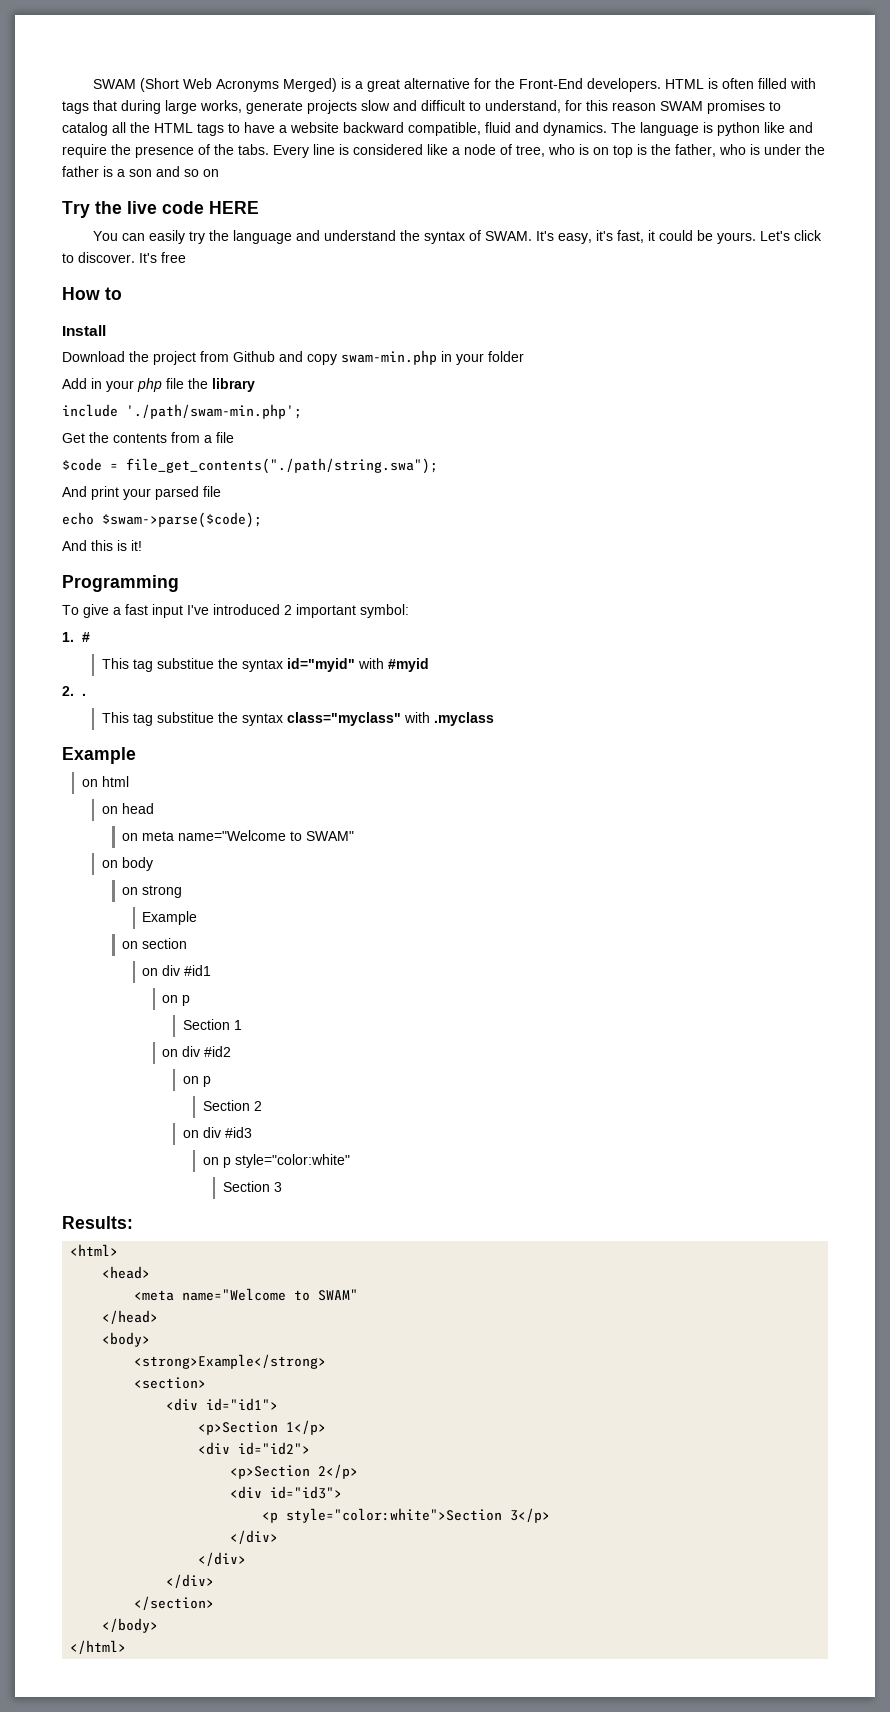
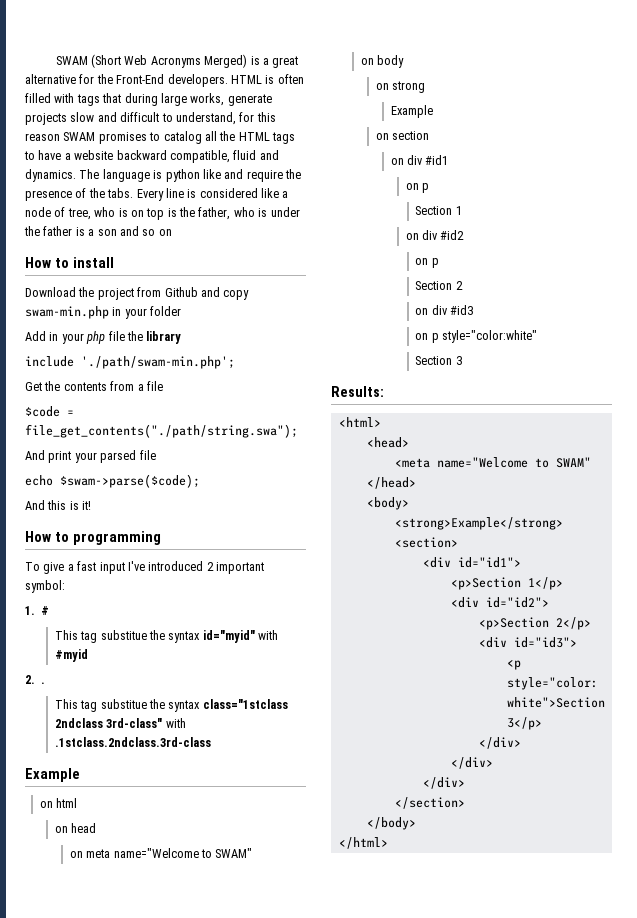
[62,201,259,218] [92,230,822,244] [62,252,186,263] [62,287,122,300] [62,325,106,336] // Try the live code HERE // You can easily try the language and understand the syntax of SWAM. It's easy, it's fast, it could be yours. Let's click to discover. It's free // How to // Install -> [25,257,114,268] // How to install
[62,575,179,592] Programming -> [25,531,161,545] How to programming
[287,712,495,726] class="myclass" with .myclass -> [202,699,288,709] [54,718,186,728] [54,737,211,747] class="1stclass 2ndclass 3rd-class" with .1stclass.2ndclass.3rd-class

